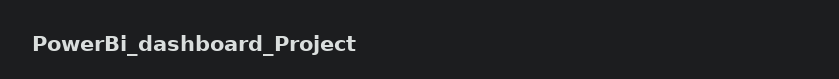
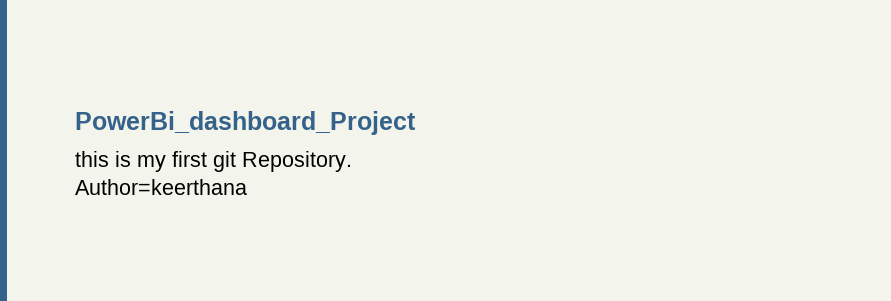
(356, 45) none -> [75,151,352,172] [75,179,247,195] // this is my first git Repository. // Author=keerthana

